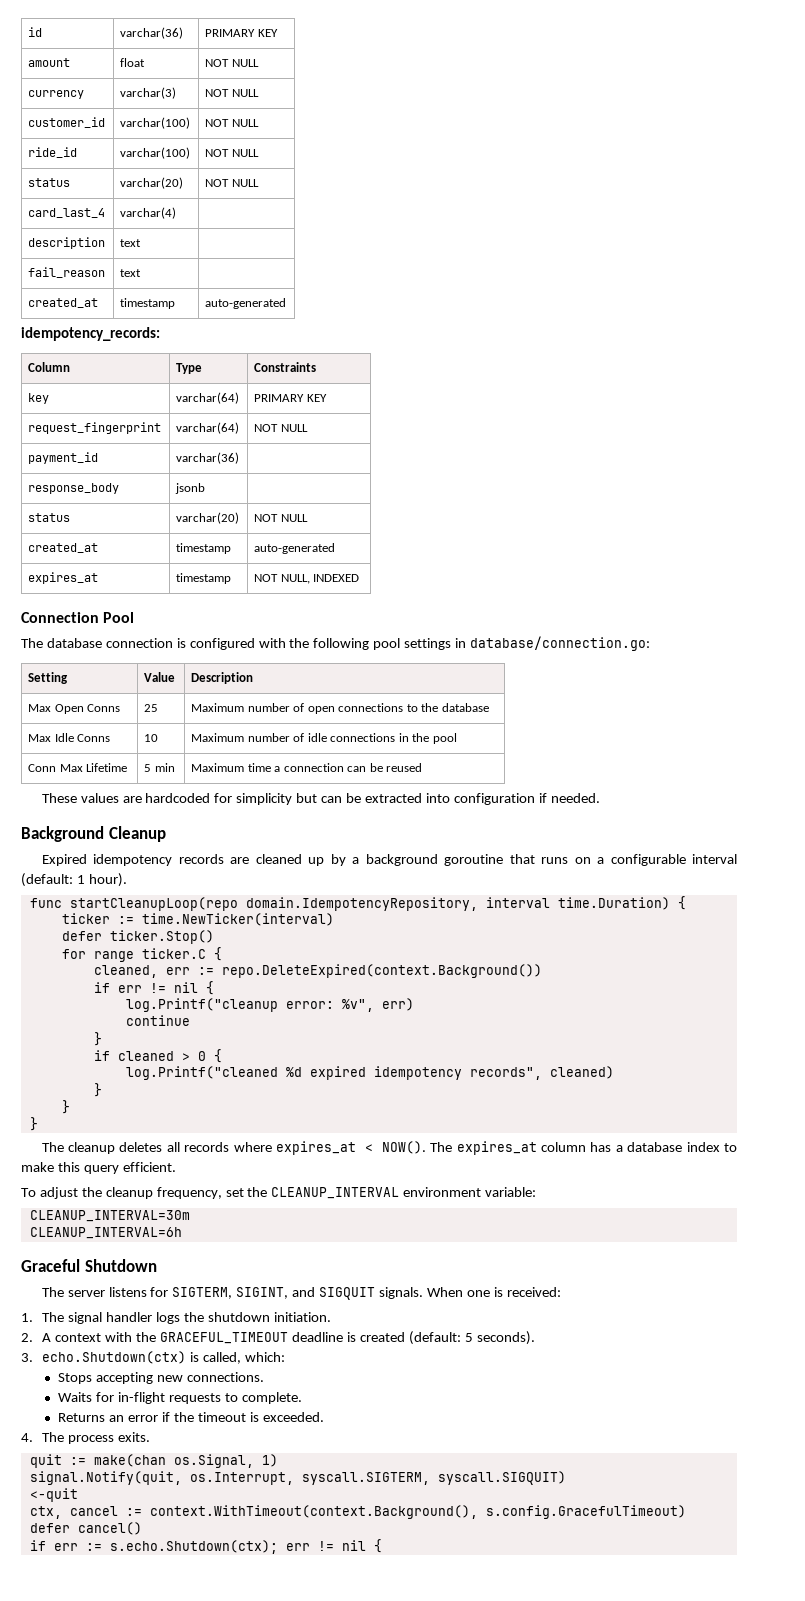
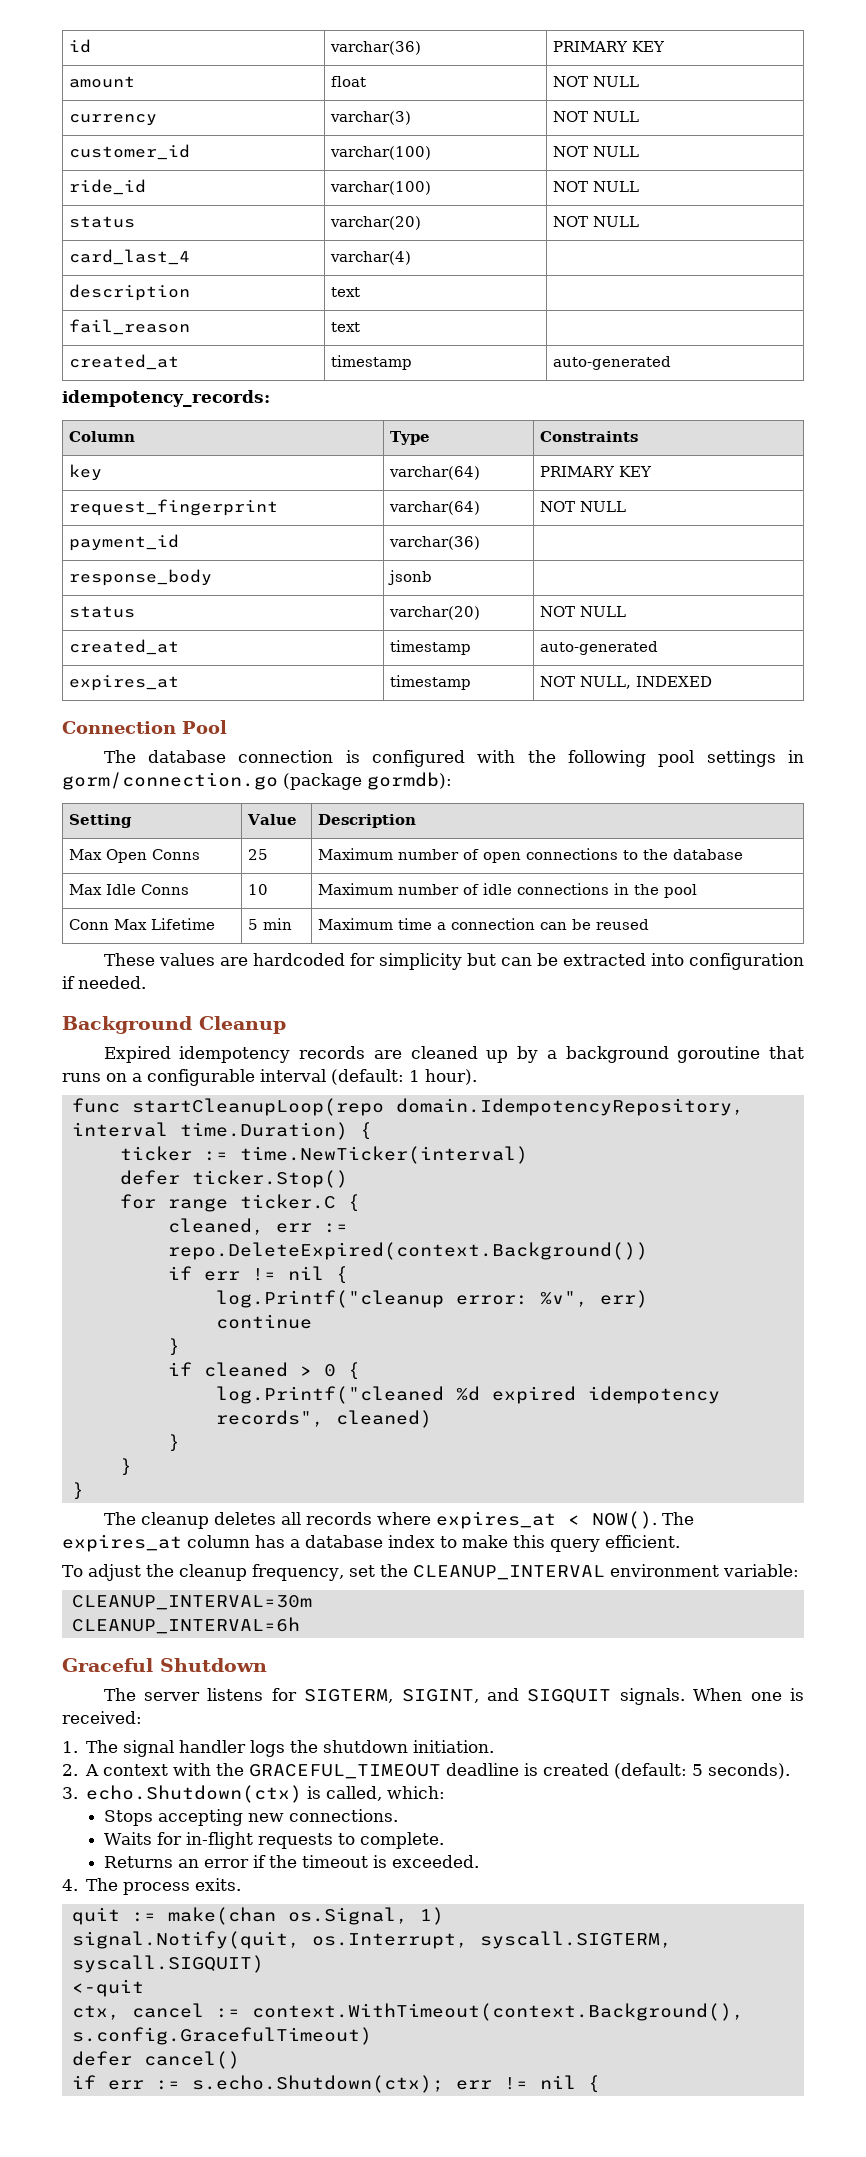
[470,636,651,651] database/connection.go: -> [62,772,452,790] gorm/connection.go (package gormdb):

